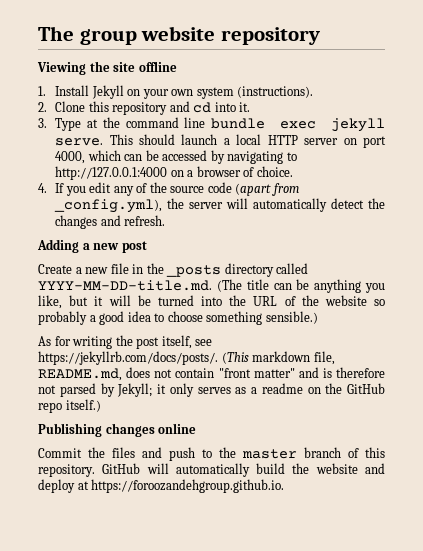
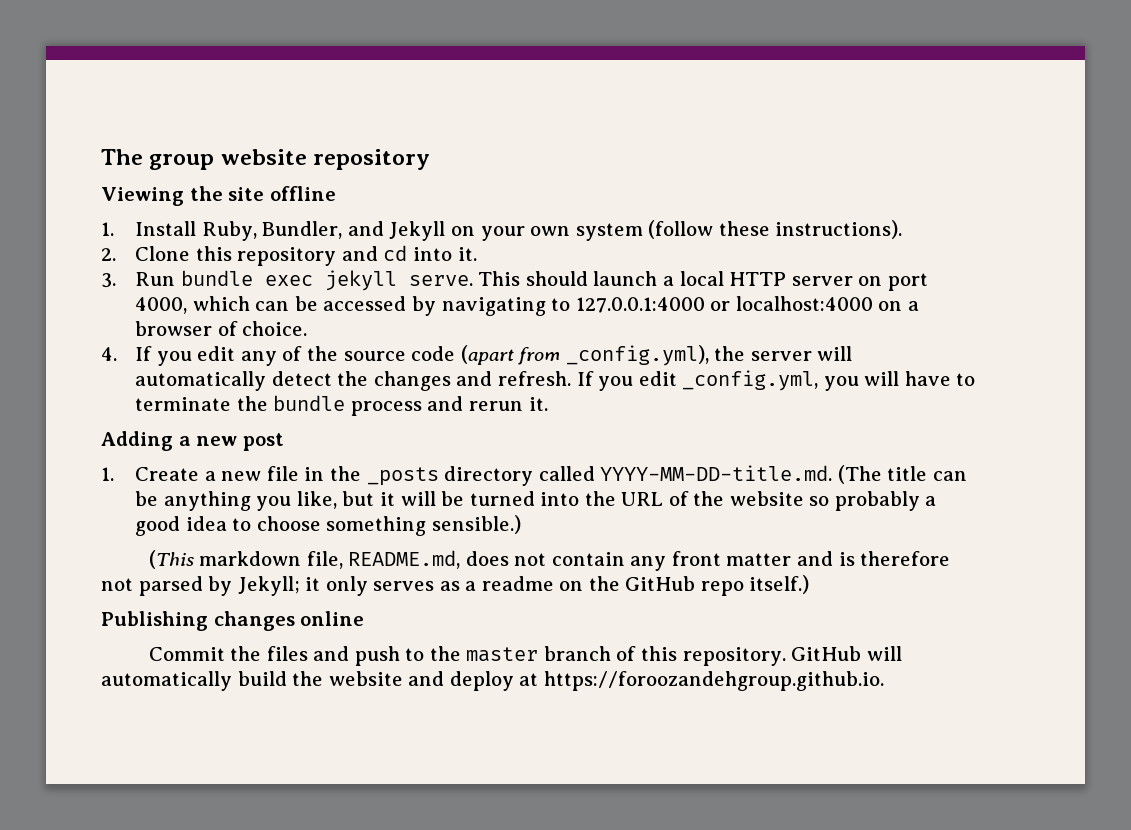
(90, 90) none -> [201,221,384,241] Ruby, Bundler, and
[237,86,314,98] (instructions). -> [648,220,903,239] (follow these instructions).
[55,117,206,131] Type at the command line -> [135,272,176,286] Run
[55,166,168,180] http://127.0.0.1:4000 -> [575,296,873,313] 127.0.0.1:4000 or localhost:4000
(166, 220) none -> [576,370,976,391] [135,395,548,416] If you edit _config.yml, you will have to terminate the bundle process and rerun it.
(147, 247) none -> [101,467,114,481] 1.
[38,335,213,349] [38,351,218,365] As for writing the post itself, see https://jekyllrb.com/docs/posts/. -> (522, 524) none
[218,368,295,378] "front matter" -> [630,551,792,571] any front matter

